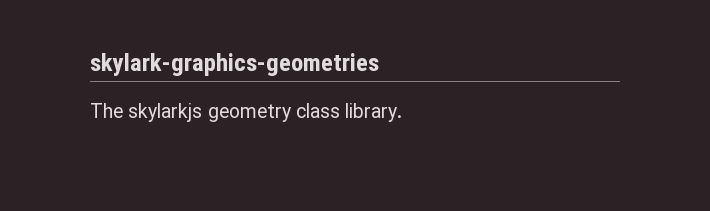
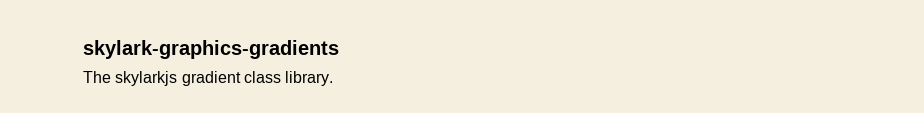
[90,53,379,76] skylark-graphics-geometries -> [83,40,339,59] skylark-graphics-gradients
[207,104,291,122] geometry -> [181,71,241,86] gradient

